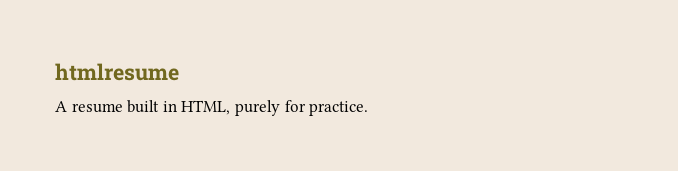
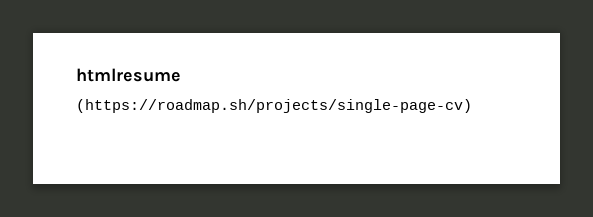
[55,100,369,116] A resume built in HTML, purely for practice. -> [76,99,472,113] (https://roadmap.sh/projects/single-page-cv)

